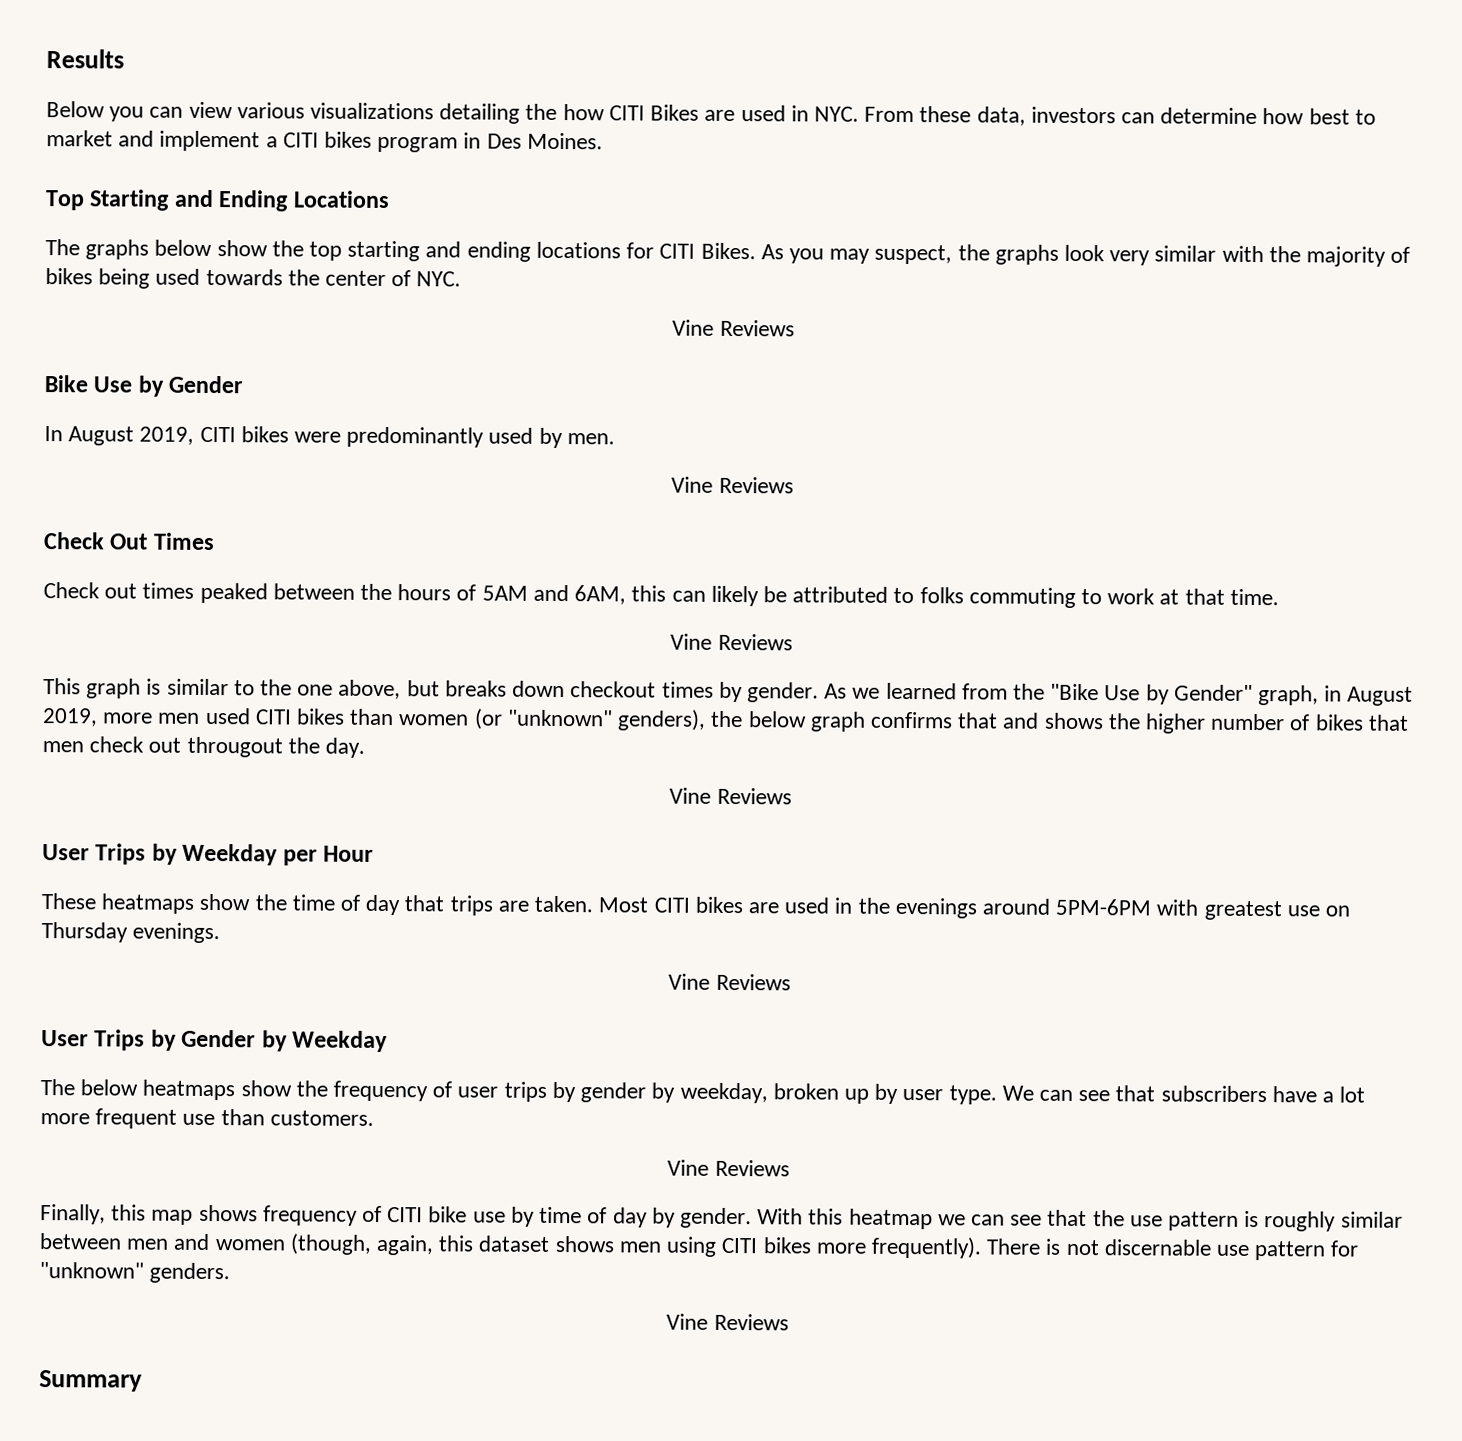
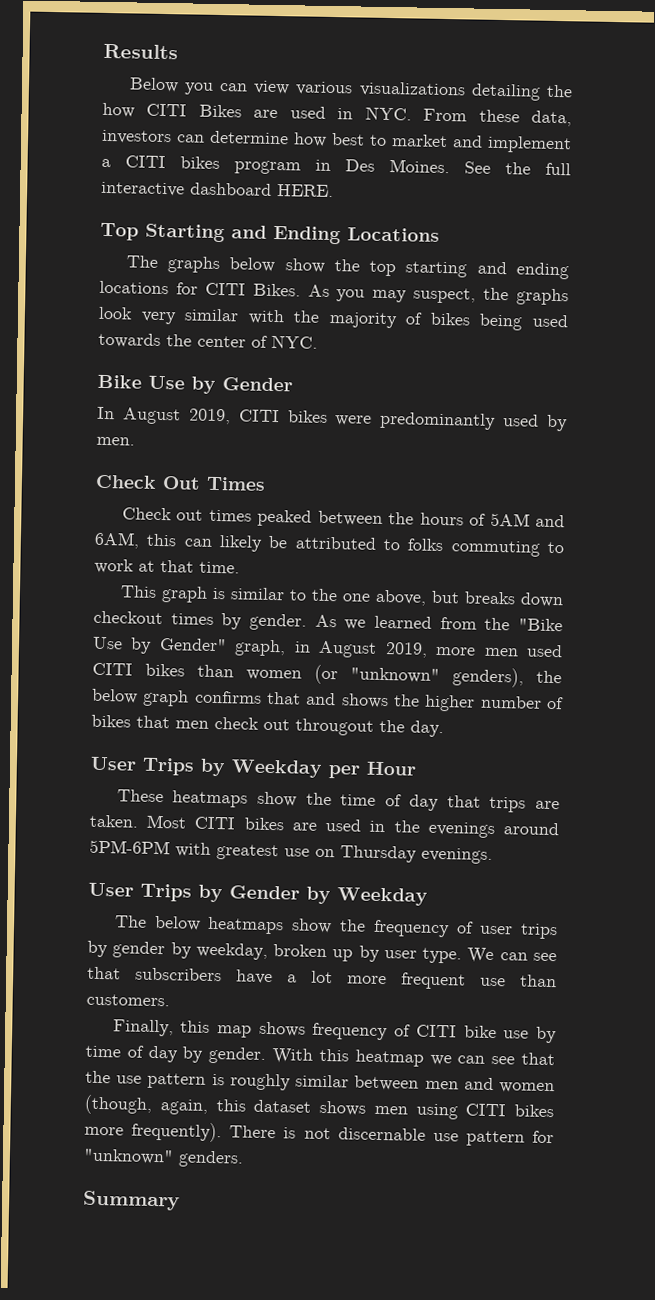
(603, 141) none -> [464,161,571,176] [101,181,334,198] See the full interactive dashboard HERE.
[672,319,795,337] // Vine Reviews -> (318, 341) none
[671,476,794,494] // Vine Reviews -> (135, 441) none
[670,633,793,651] // Vine Reviews -> (240, 567) none
[669,787,792,805] // Vine Reviews -> (444, 729) none
[668,973,791,991] // Vine Reviews -> (493, 855) none
[667,1159,790,1177] // Vine Reviews -> (170, 1000) none
[666,1313,789,1331] // Vine Reviews -> (244, 1159) none

